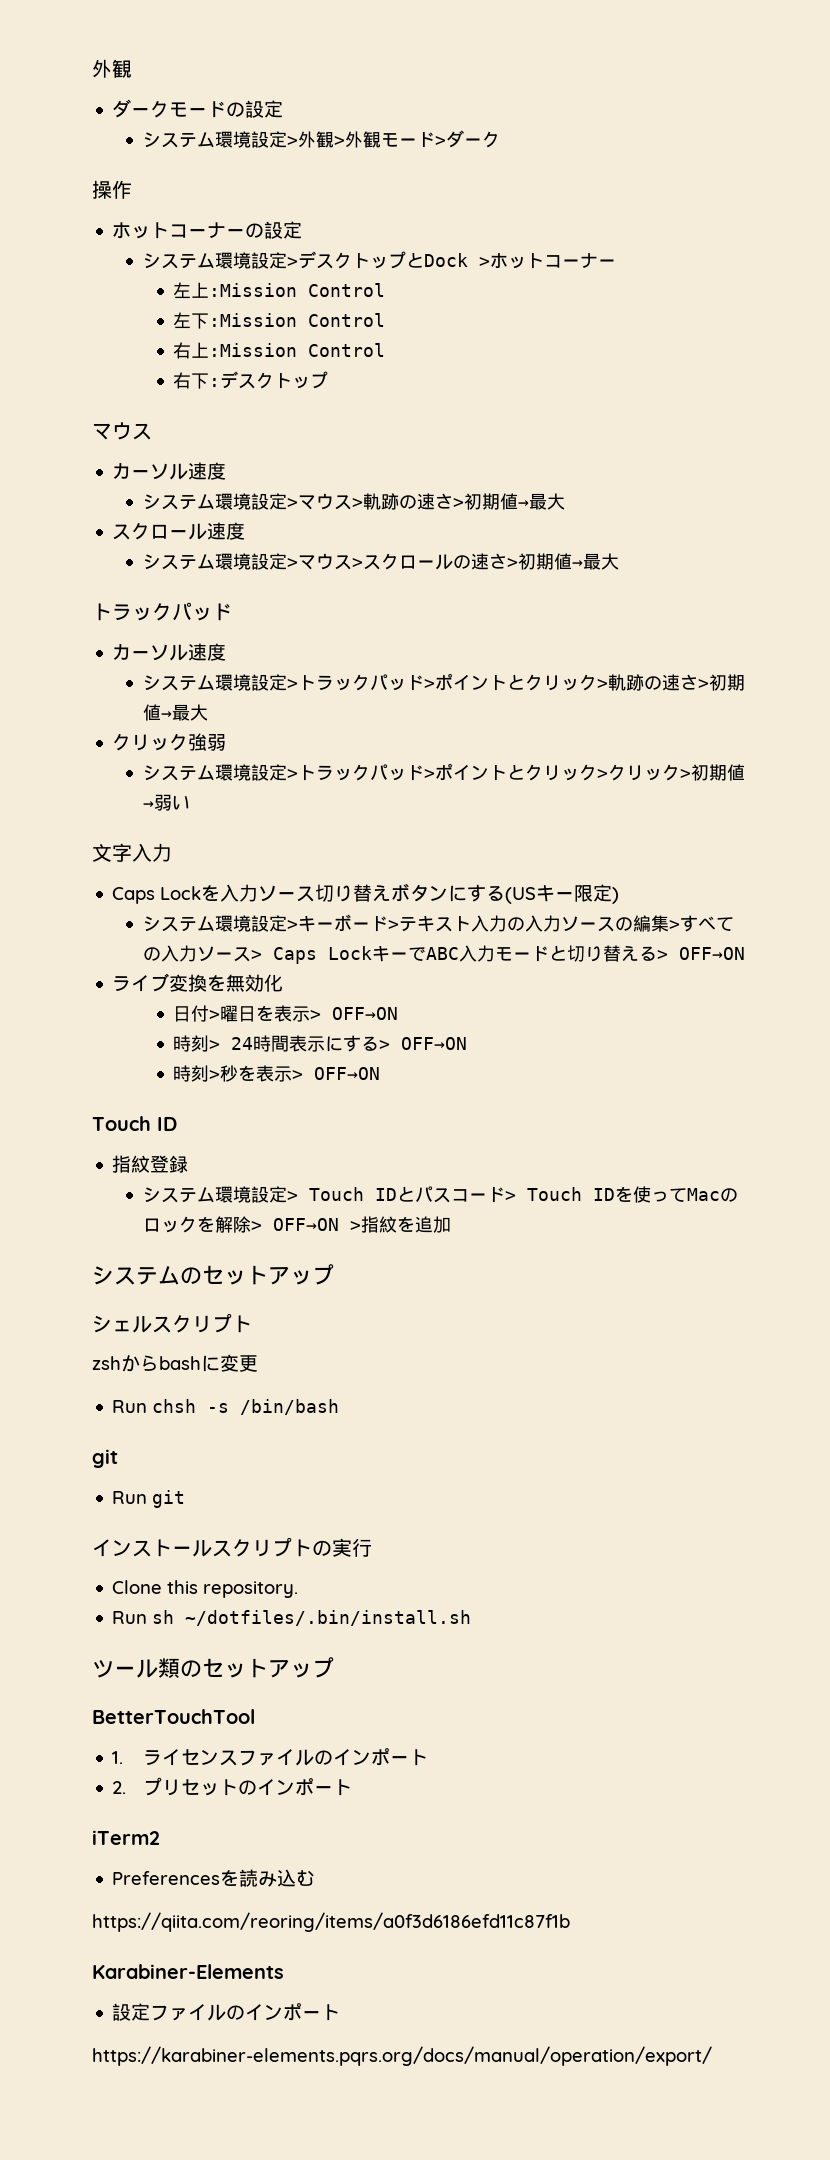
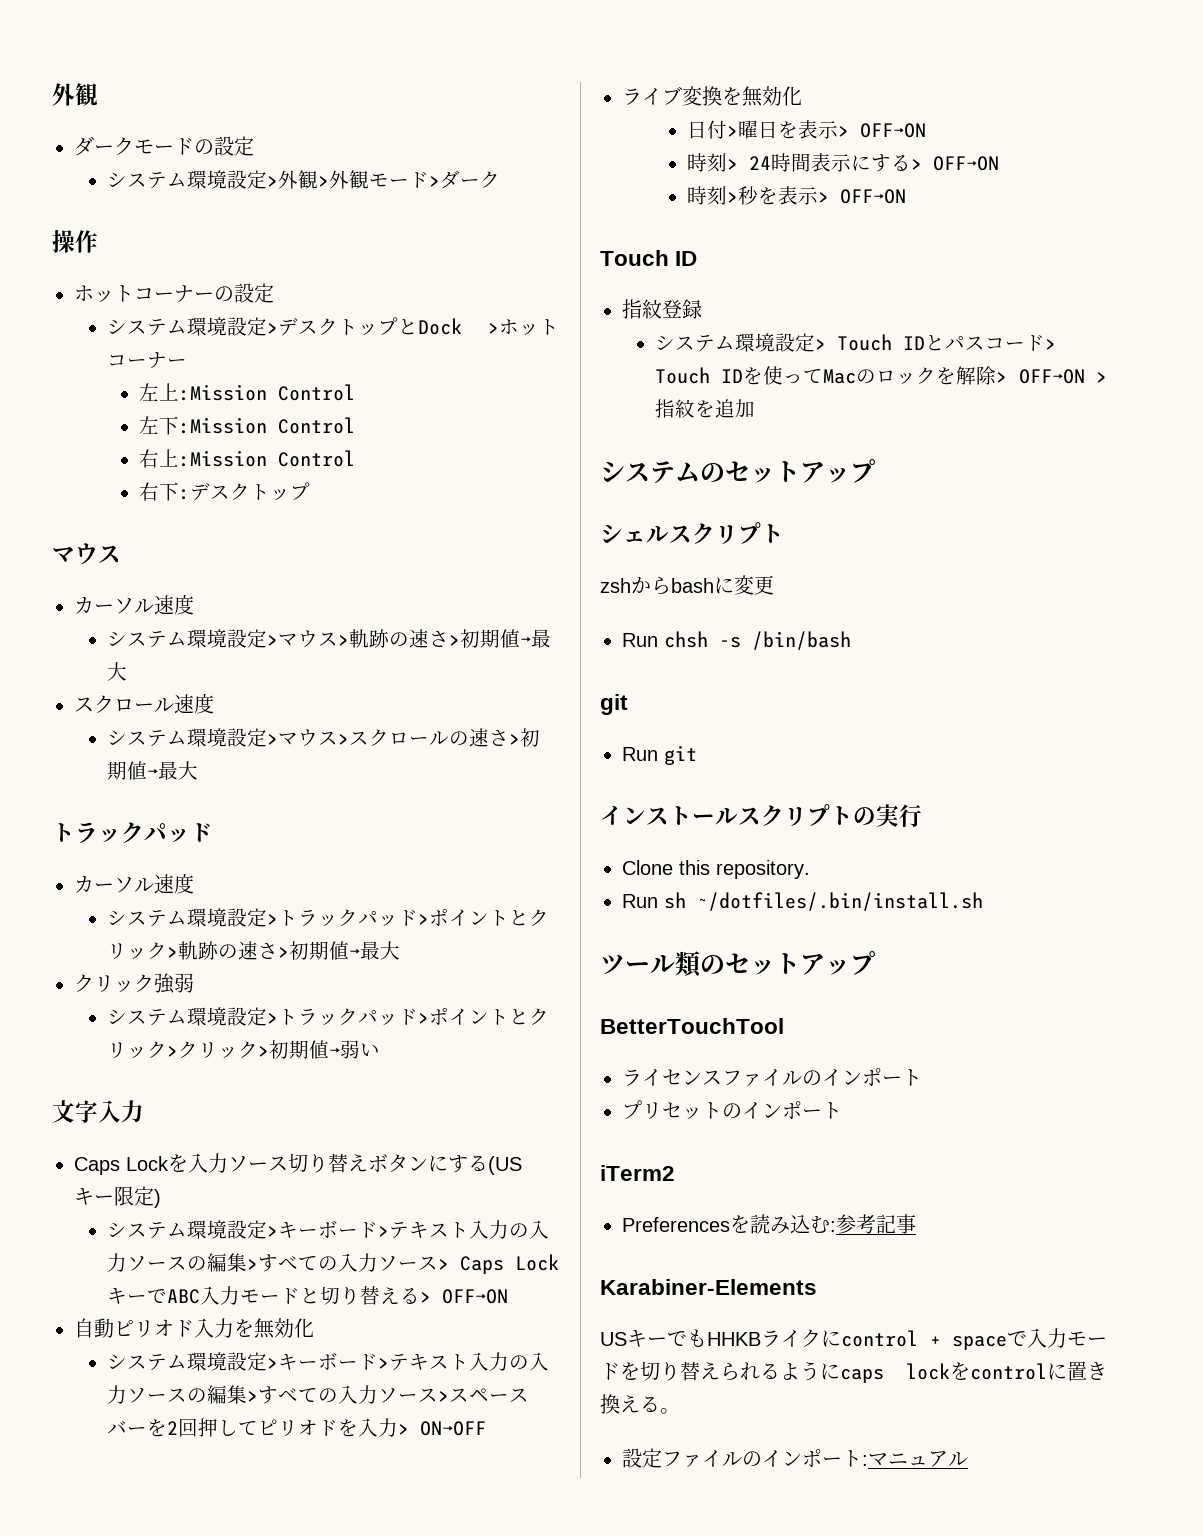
(745, 953) none -> [74,1318,314,1339] [106,1352,549,1371] [106,1385,529,1404] [106,1418,486,1437] // 自動ピリオド入力を無効化 // システム環境設定>キーボード>テキスト入力の入力ソースの編集>すべての入力ソース>スペースバーを2回押してピリオドを入力> ON→OFF
[112,1751,124,1764] 1. -> (784, 1026) none
[112,1781,127,1794] 2. -> (922, 1077) none
[92,1912,570,1932] [92,1964,284,1979] // https://qiita.com/reoring/items/a0f3d6186efd11c87f1b // Karabiner-Elements -> [830,1214,916,1234] [600,1279,817,1295] [600,1328,1107,1350] [600,1361,1107,1383] [600,1394,680,1414] :参考記事 // Karabiner-Elements // USキーでもHHKBライクにcontrol + spaceで入力モードを切り替えられるようにcaps lockをcontrolに置き換える。
[92,2046,712,2066] // https://karabiner-elements.pqrs.org/docs/manual/operation/export/ -> [862,1451,968,1467] :マニュアル

